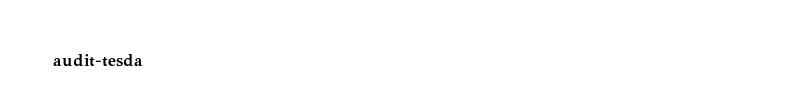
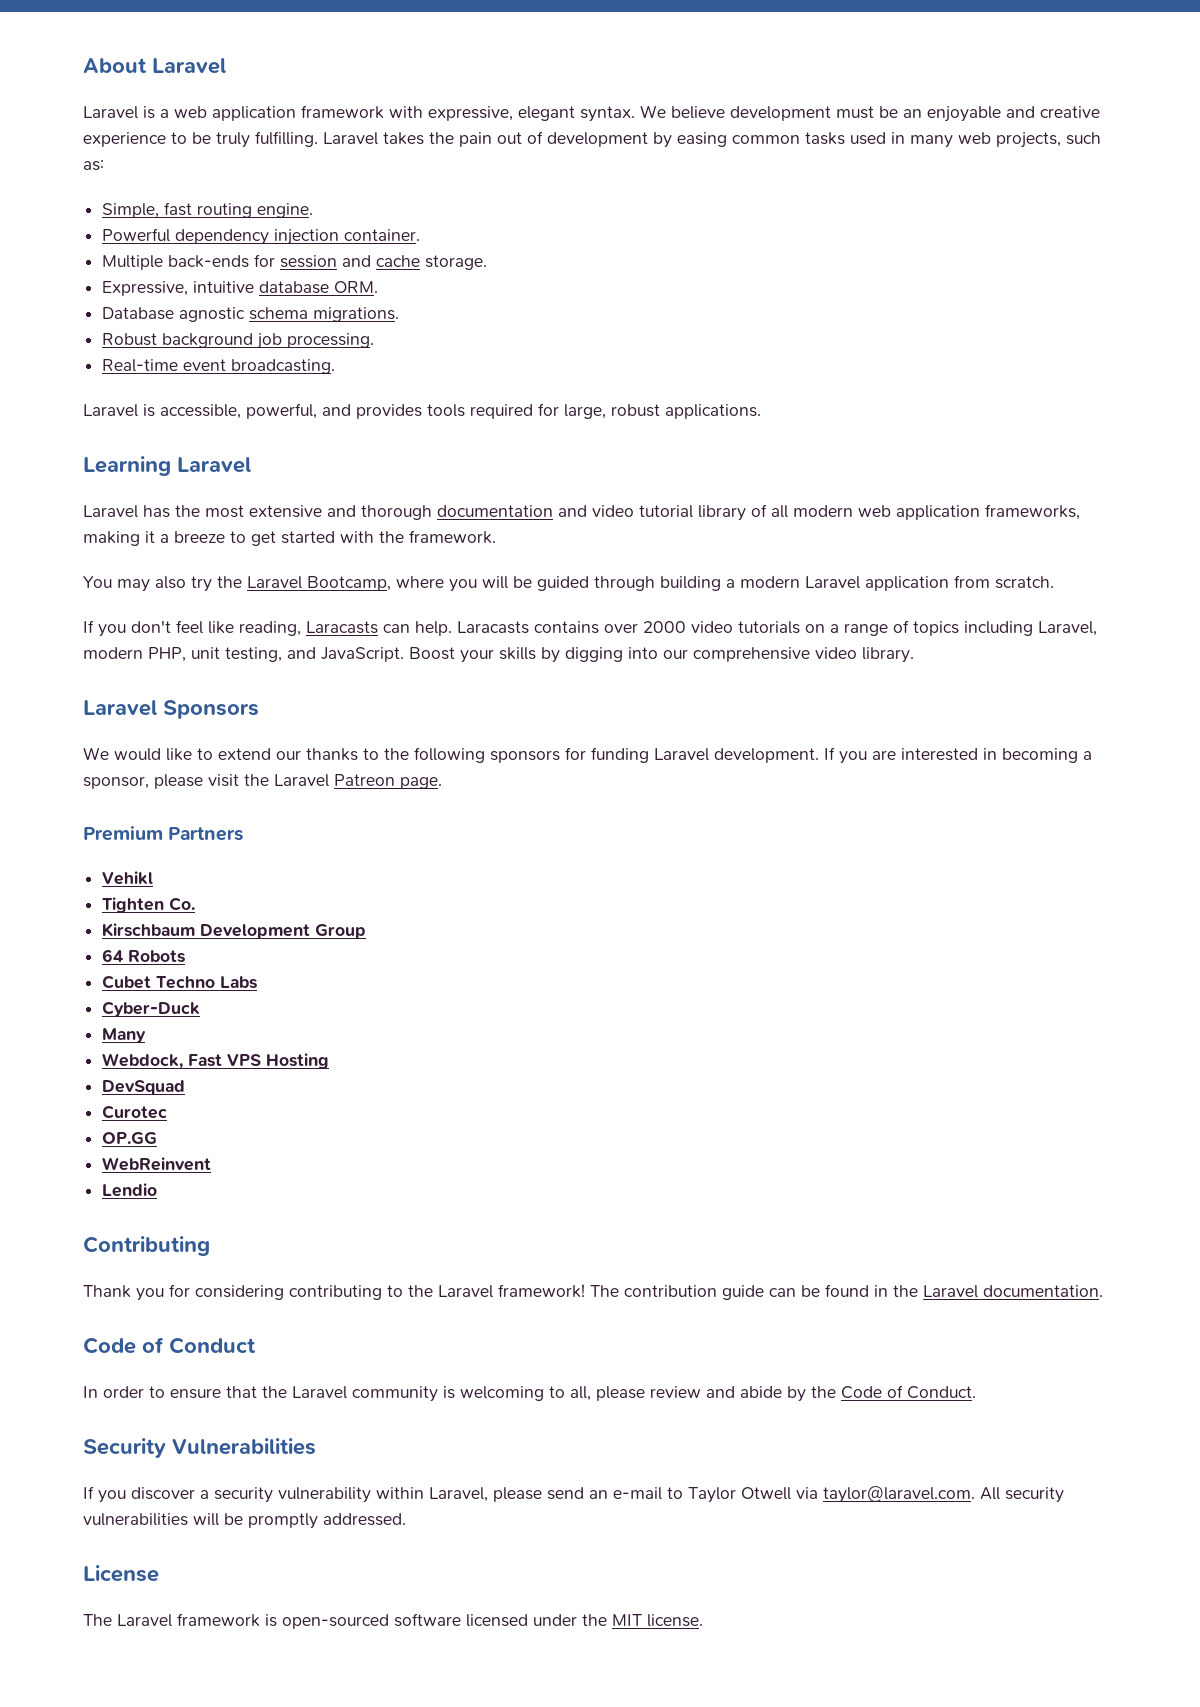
[53,54,143,67] audit-tesda -> [83,58,226,74] [83,105,1100,122] [83,131,1101,148] [83,160,104,171] [102,202,314,218] [102,228,421,245] [102,254,488,270] [102,281,379,296] [102,307,400,322] [102,333,375,349] [102,359,336,374] [83,403,761,419] [83,456,251,476] [83,504,1080,521] [83,530,496,546] [83,575,1054,592] [83,620,1097,637] [83,647,914,663] [83,700,259,719] [83,747,1092,764] [83,774,442,789] [83,826,244,841] [102,871,154,885] [102,897,196,913] [102,923,367,939] [102,949,186,963] [102,975,258,989] [102,1001,201,1017] [102,1028,147,1043] [102,1053,330,1069] [102,1080,186,1095] [102,1105,168,1119] [102,1132,158,1144] [102,1157,212,1171] [102,1183,158,1197] [83,1236,210,1256] [83,1284,1103,1301] [83,1337,256,1354] [83,1385,976,1402] [83,1438,316,1458] [83,1486,1064,1503] [83,1513,406,1529] [83,1565,159,1582] [83,1613,703,1629] About Laravel // Laravel is a web application framework with expressive, elegant syntax. We believe development must be an enjoyable and creative experience to be truly fulfilling. Laravel takes the pain out of development by easing common tasks used in many web projects, such as: // Simple, fast routing engine. // Powerful dependency injection container. // Multiple back-ends for session and cache storage. // Expressive, intuitive database ORM. // Database agnostic schema migrations. // Robust background job processing. // Real-time event broadcasting. // Laravel is accessible, powerful, and provides tools required for large, robust applications. // Learning Laravel // Laravel has the most extensive and thorough documentation and video tutorial library of all modern web application frameworks, making it a breeze to get started with the framework. // You may also try the Laravel Bootcamp, where you will be guided through building a modern Laravel application from scratch. // If you don't feel like reading, Laracasts can help. Laracasts contains over 2000 video tutorials on a range of topics including Laravel, modern PHP, unit testing, and JavaScript. Boost your skills by digging into our comprehensive video library. // Laravel Sponsors // We would like to extend our thanks to the following sponsors for funding Laravel development. If you are interested in becoming a sponsor, please visit the Laravel Patreon page. // Premium Partners // Vehikl // Tighten Co. // Kirschbaum Development Group // 64 Robots // Cubet Techno Labs // Cyber-Duck // Many // Webdock, Fast VPS Hosting // DevSquad // Curotec // OP.GG // WebReinvent // Lendio // Contributing // Thank you for considering contributing to the Laravel framework! The contribution guide can be found in the Laravel documentation. // Code of Conduct // In order to ensure that the Laravel community is welcoming to all, please review and abide by the Code of Conduct. // Security Vulnerabilities // If you discover a security vulnerability within Laravel, please send an e-mail to Taylor Otwell via taylor@laravel.com. All security vulnerabilities will be promptly addressed. // License // The Laravel framework is open-sourced software licensed under the MIT license.

